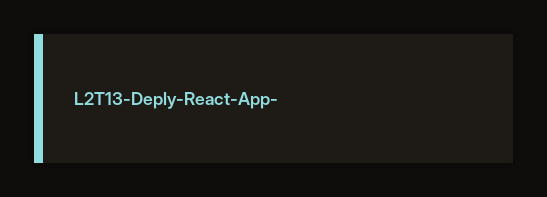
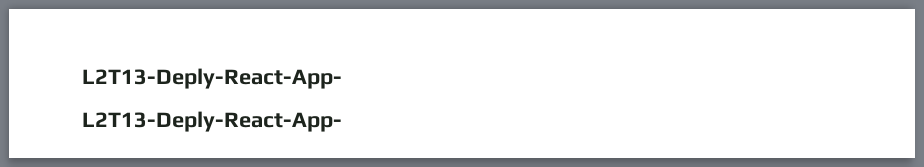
[74,92,278,109] L2T13-Deply-React-App- -> [82,68,342,89] [82,111,342,132] L2T13-Deply-React-App- // L2T13-Deply-React-App-

